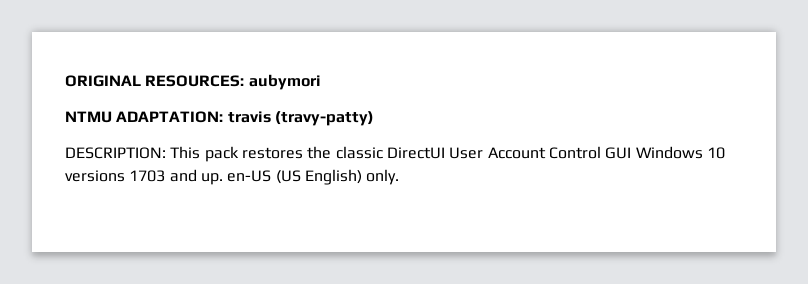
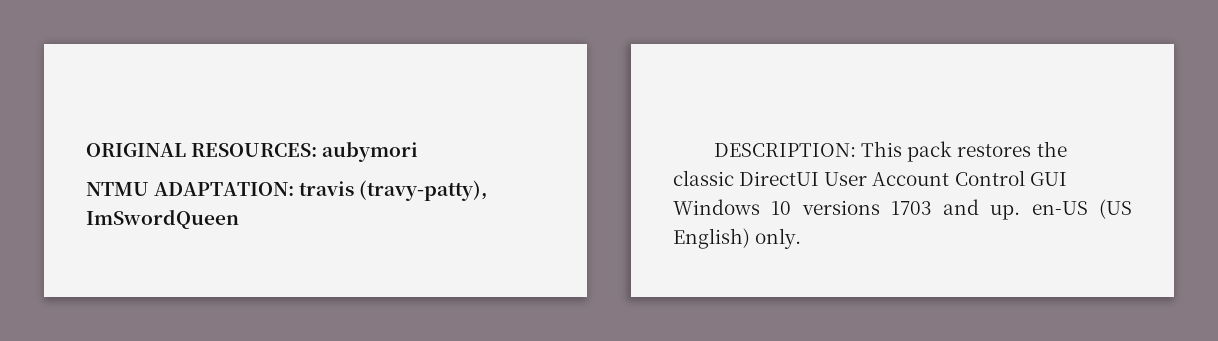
[274,111,374,126] (travy-patty) -> [359,180,488,201] [86,209,239,229] (travy-patty), ImSwordQueen

